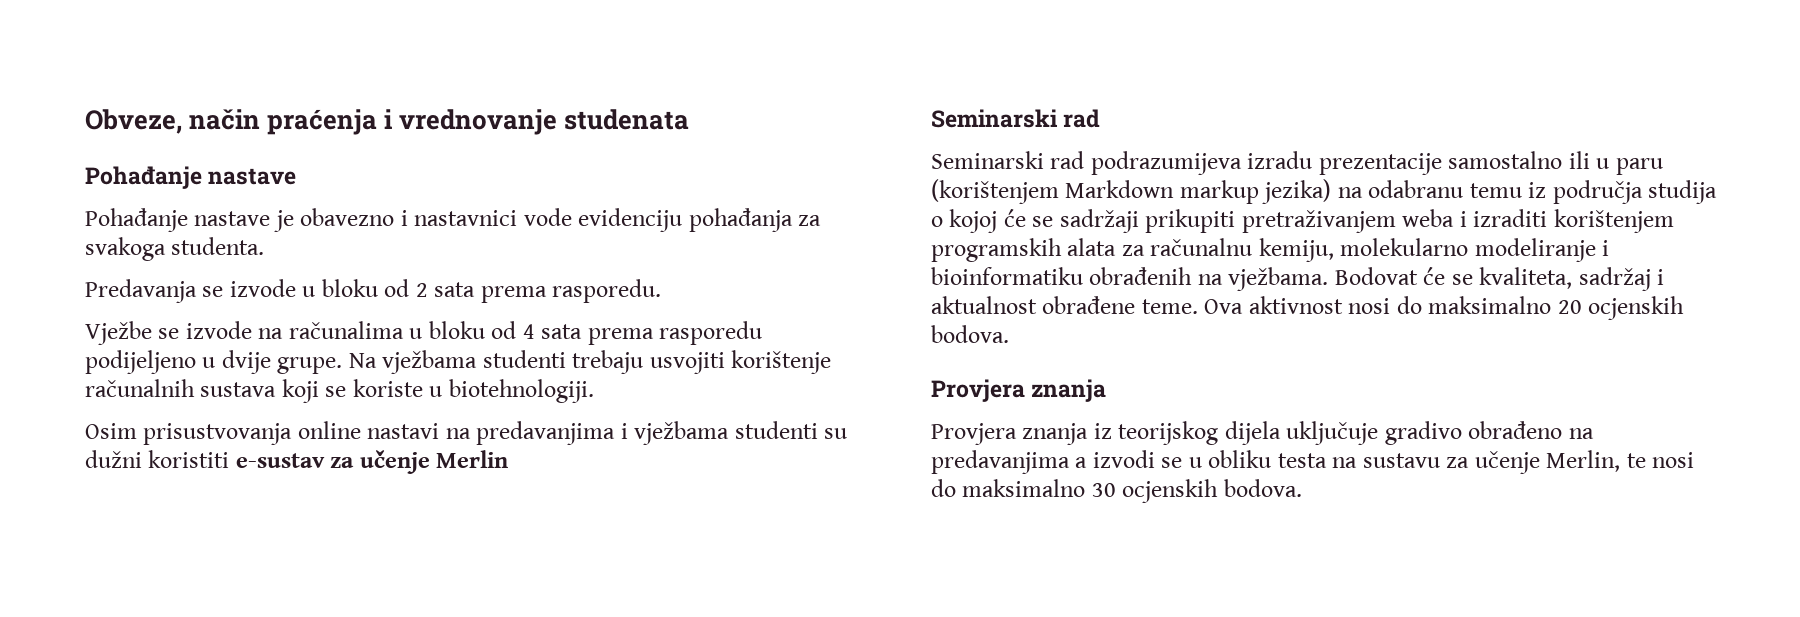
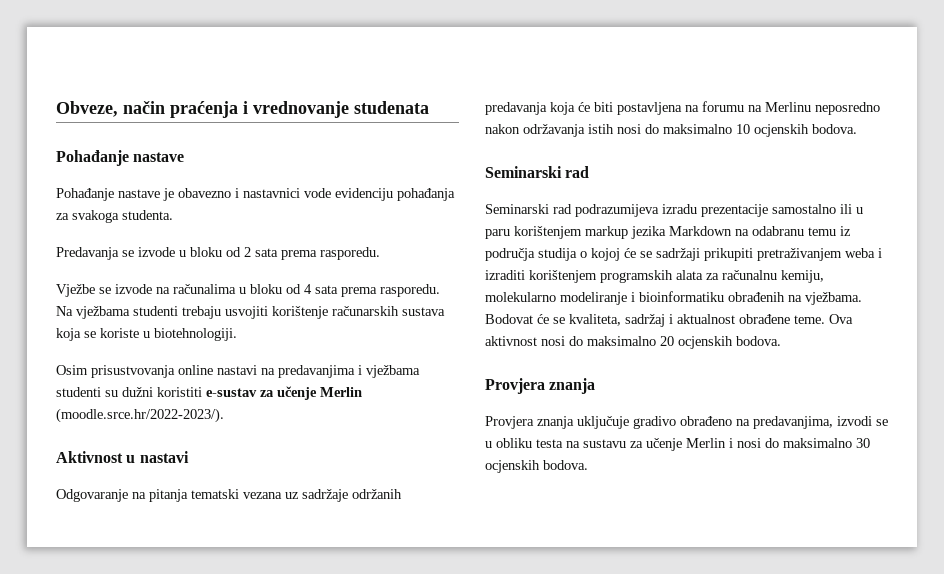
[659,321,763,345] [85,350,343,374] rasporedu podijeljeno u dvije grupe. -> [380,284,440,297] rasporedu.
[85,379,319,403] računalnih sustava koji -> [332,306,445,316] [56,328,81,341] računarskih sustava koja
(509, 459) none -> [56,408,224,423] [56,451,189,463] [56,489,402,502] [485,101,880,115] [485,124,857,137] (moodle.srce.hr/2022-2023/). // Aktivnost u nastavi // Odgovaranje na pitanja tematski vezana uz sadržaje održanih predavanja koja će biti postavljena na forumu na Merlinu neposredno nakon održavanja istih nosi do maksimalno 10 ocjenskih bodova.
[931,179,1332,204] (korištenjem Markdown markup jezika) -> [514,226,732,239] korištenjem markup jezika Markdown
[1093,421,1281,445] iz teorijskog dijela -> (574, 422) none
[931,450,1088,474] predavanjima a -> [753,416,833,429] predavanjima,
[1546,450,1646,472] Merlin, te -> [686,438,733,448] Merlin i

